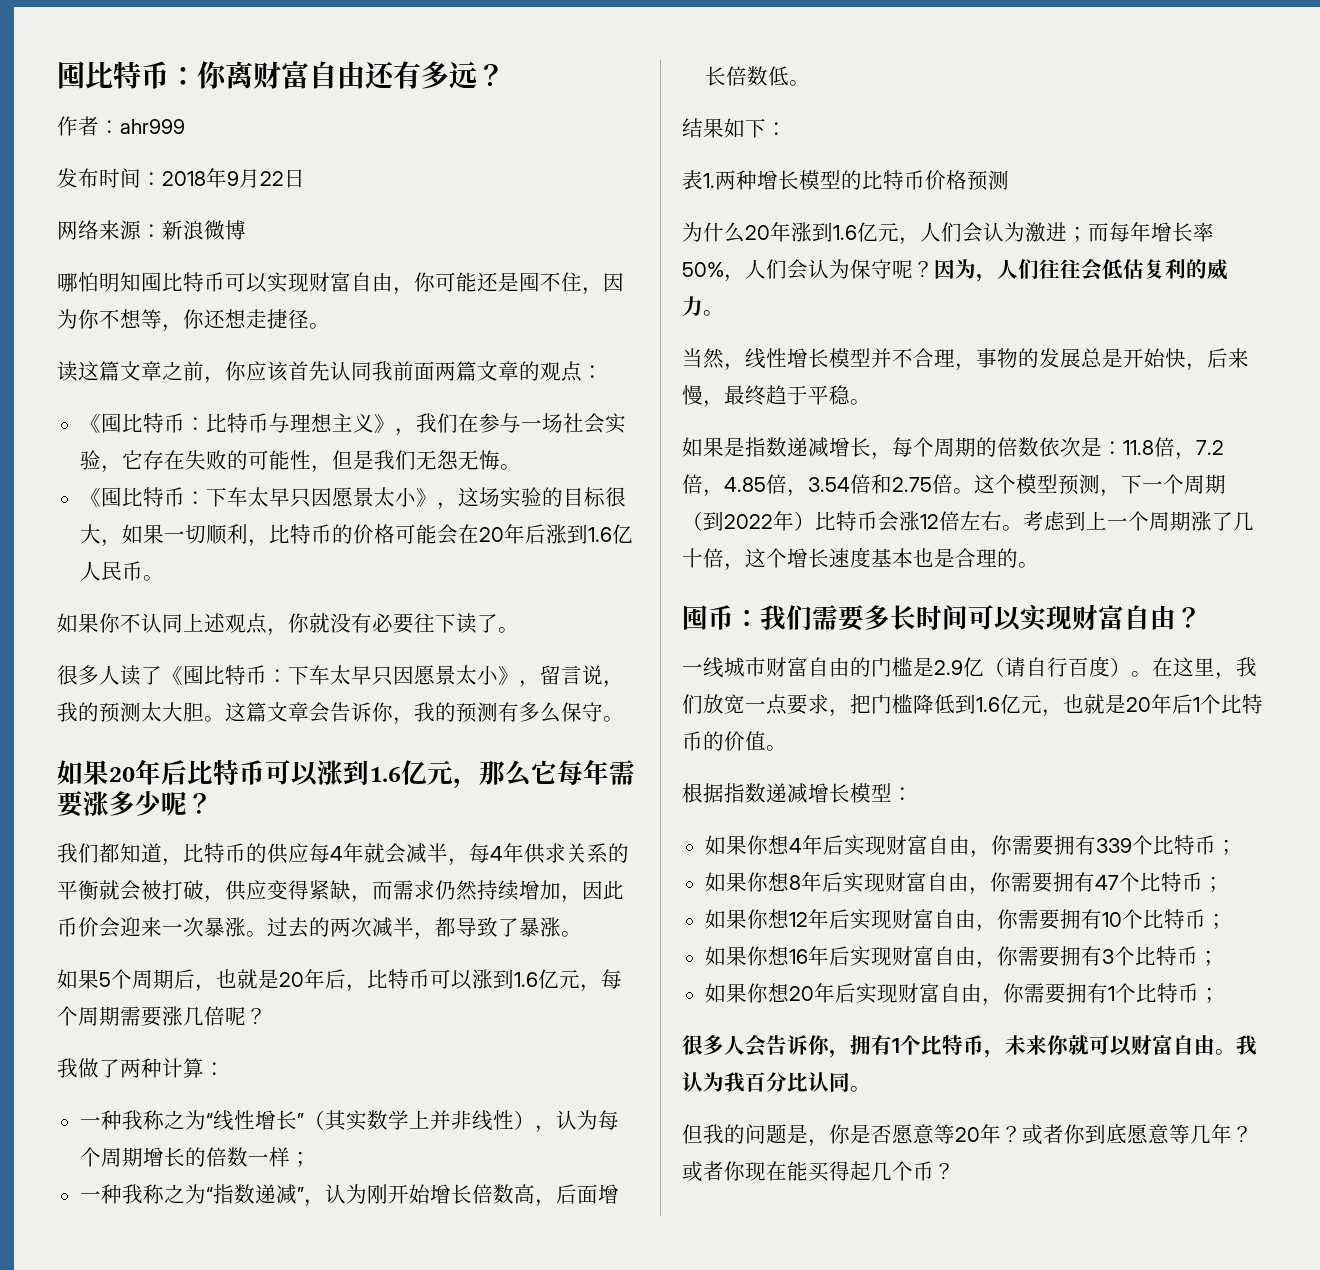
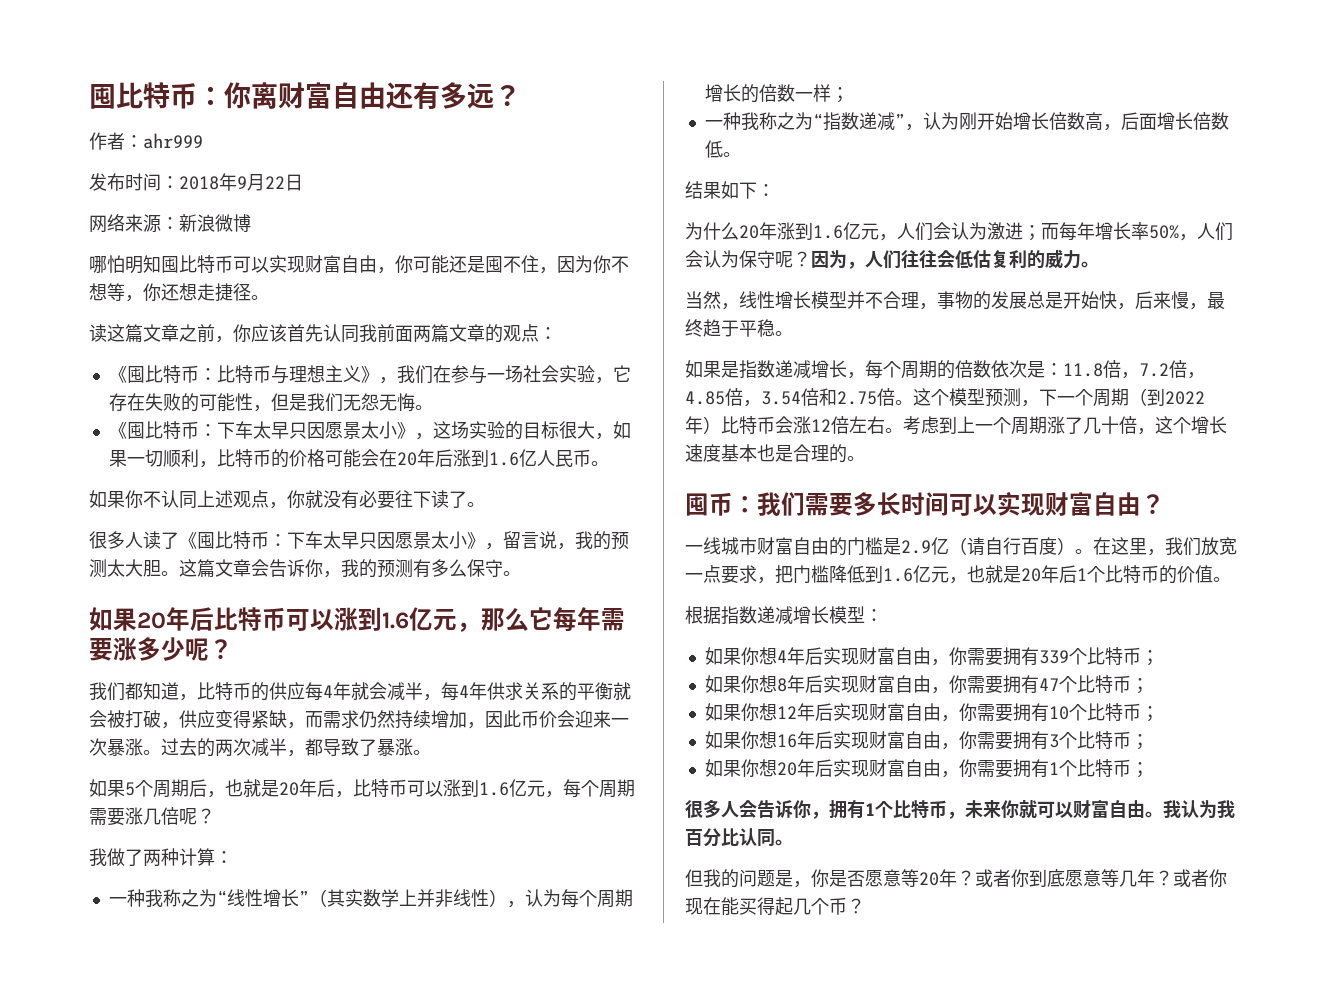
[682,170,1009,191] // 表1.两种增长模型的比特币价格预测 -> (775, 190) none

